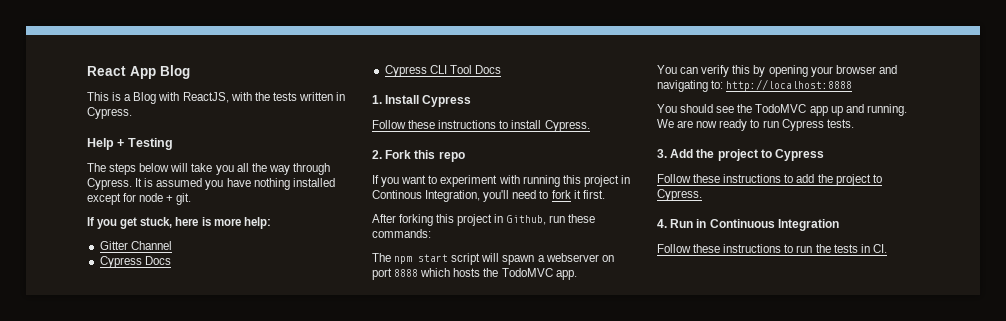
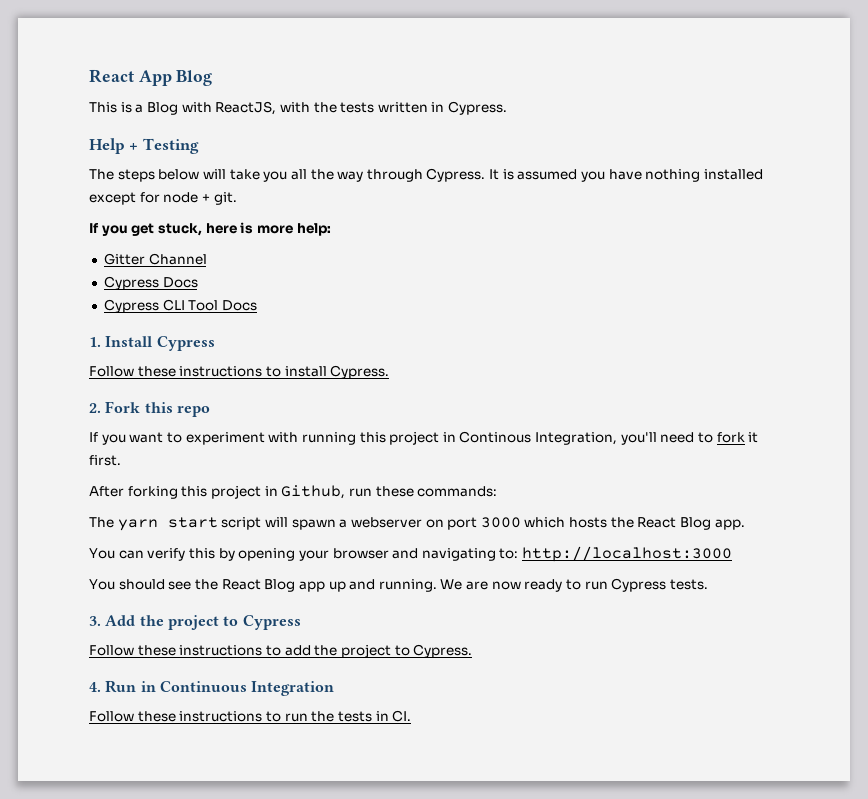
[394,256,413,264] npm -> [117,519,158,531] yarn
[394,269,419,277] 8888 -> [480,517,521,528] 3000
[501,268,553,277] TodoMVC -> [637,517,712,530] React Blog
[726,79,853,91] http://localhost:8888 -> [522,546,733,562] http://localhost:3000
[755,104,807,113] TodoMVC -> [221,579,296,592] React Blog

